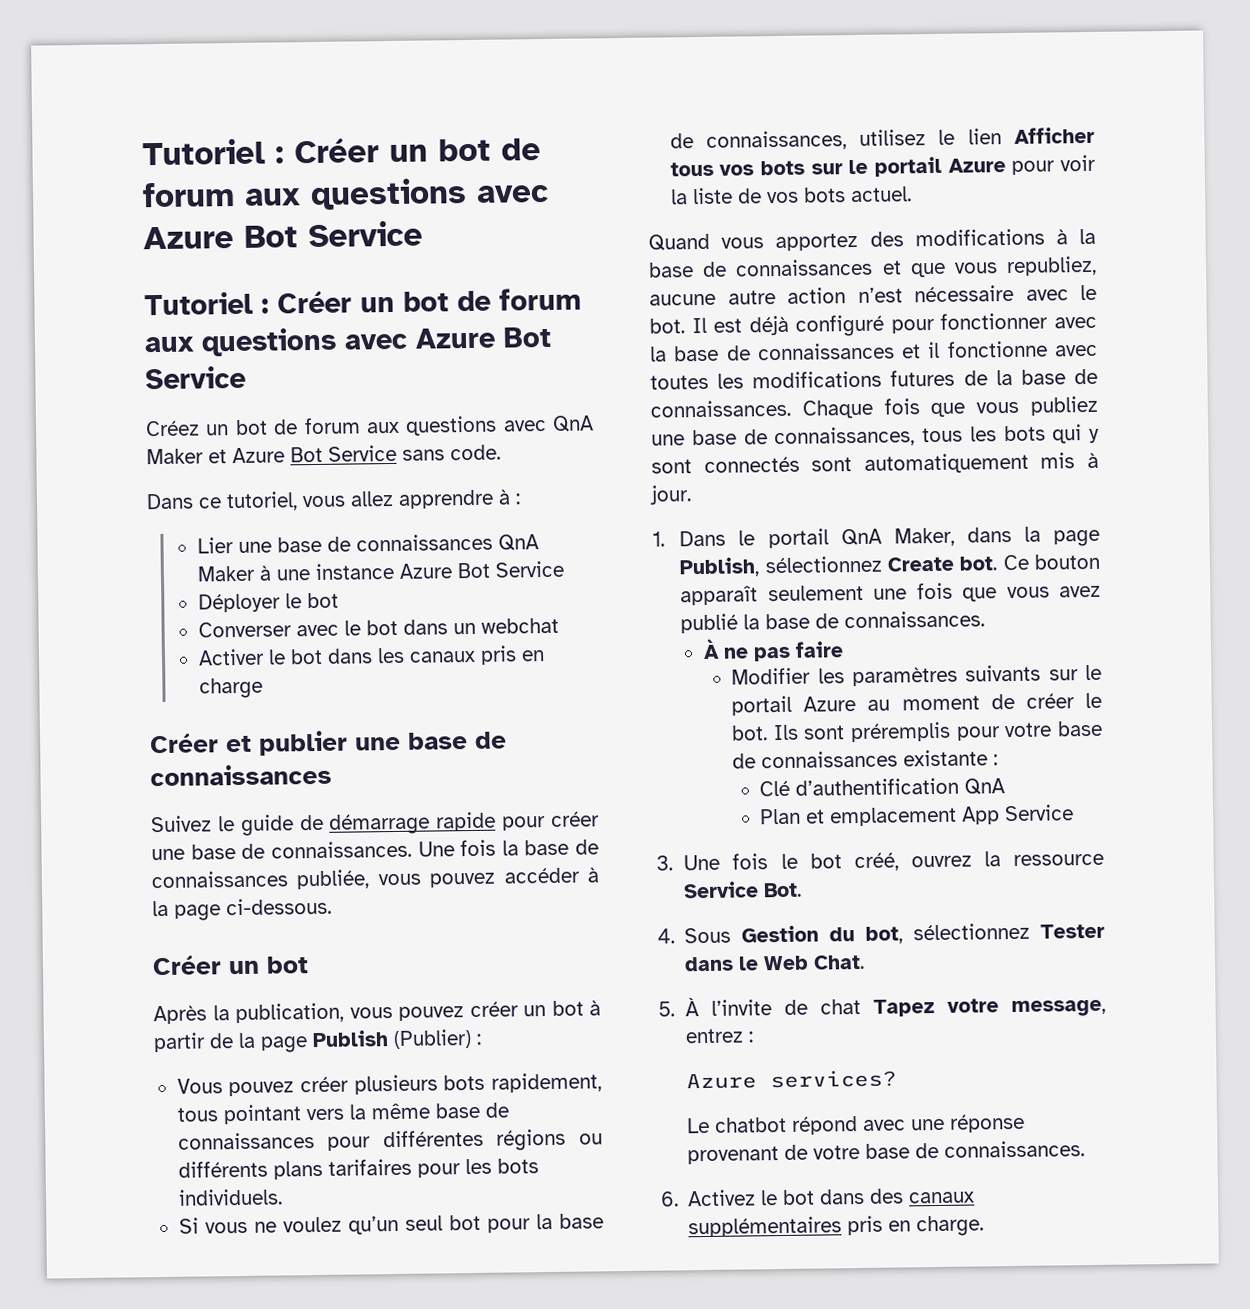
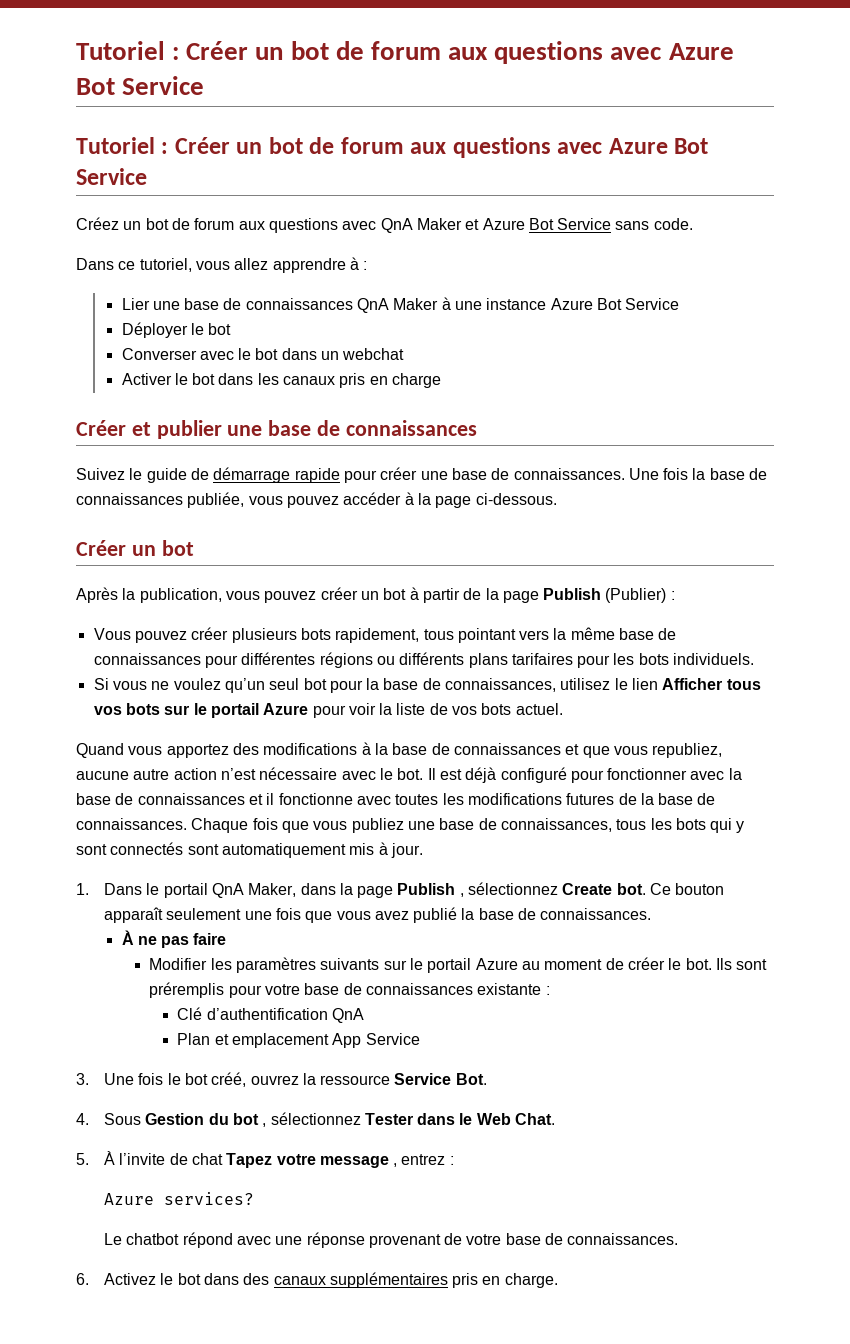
[679,557,761,578] Publish, -> [397,883,464,897] Publish ,
[865,926,904,944] bot, -> [232,1113,267,1127] bot ,
[1011,999,1106,1018] message, -> [319,1156,398,1168] message ,

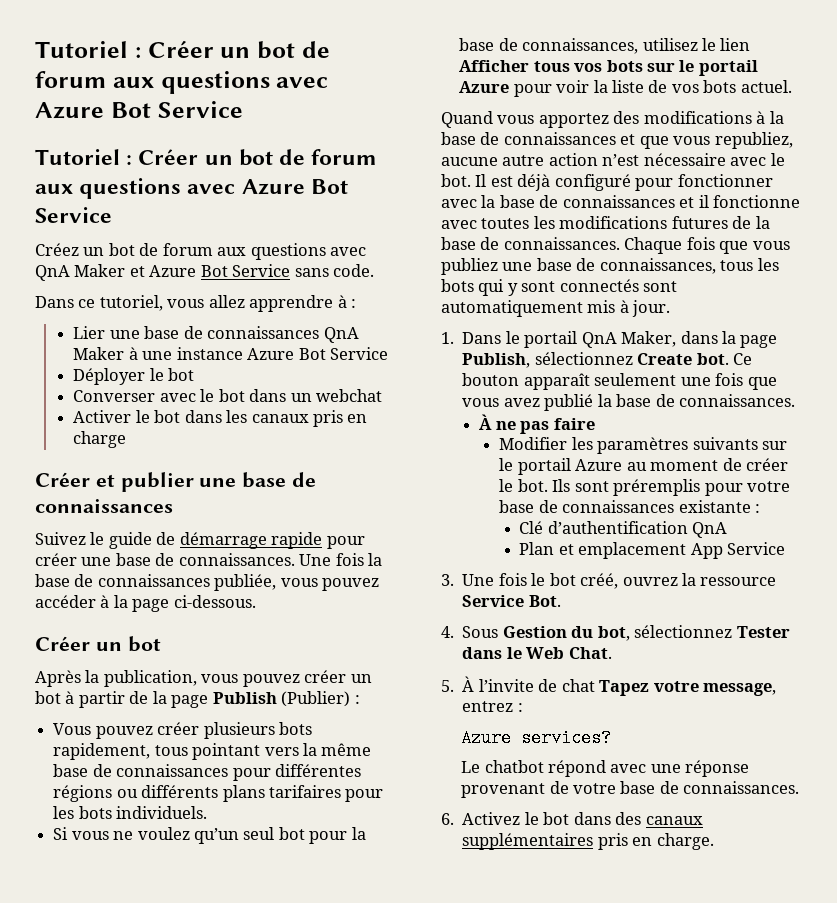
[397,883,464,897] Publish , -> [462,353,531,368] Publish,
[232,1113,267,1127] bot , -> [597,626,630,641] bot,
[319,1156,398,1168] message , -> [702,683,776,696] message,

